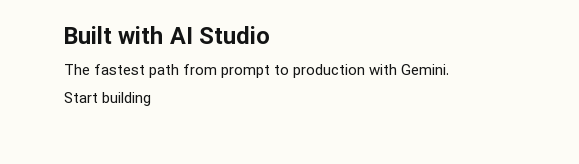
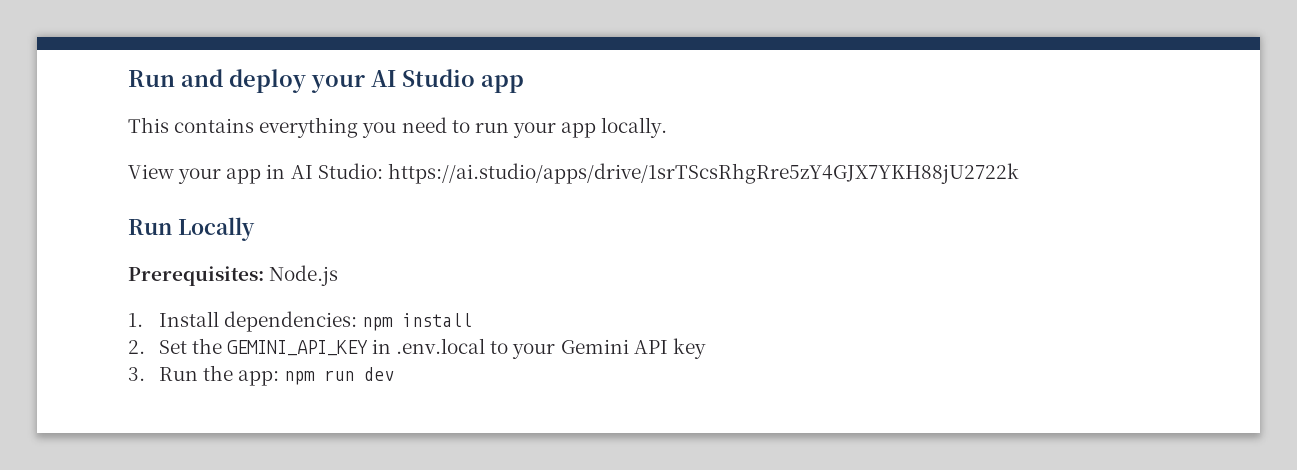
[64,26,271,44] [64,64,450,78] [64,92,152,106] Built with AI Studio // The fastest path from prompt to production with Gemini. // Start building -> [128,69,524,93] [128,117,668,138] [128,163,1019,184] [128,217,255,241] [128,265,339,286] [128,311,472,332] [128,338,706,359] [128,365,395,386] Run and deploy your AI Studio app // This contains everything you need to run your app locally. // View your app in AI Studio: https://ai.studio/apps/drive/1srTScsRhgRre5zY4GJX7YKH88jU2722k // Run Locally // Prerequisites: Node.js // 1. Install dependencies: npm install // 2. Set the GEMINI_API_KEY in .env.local to your Gemini API key // 3. Run the app: npm run dev

